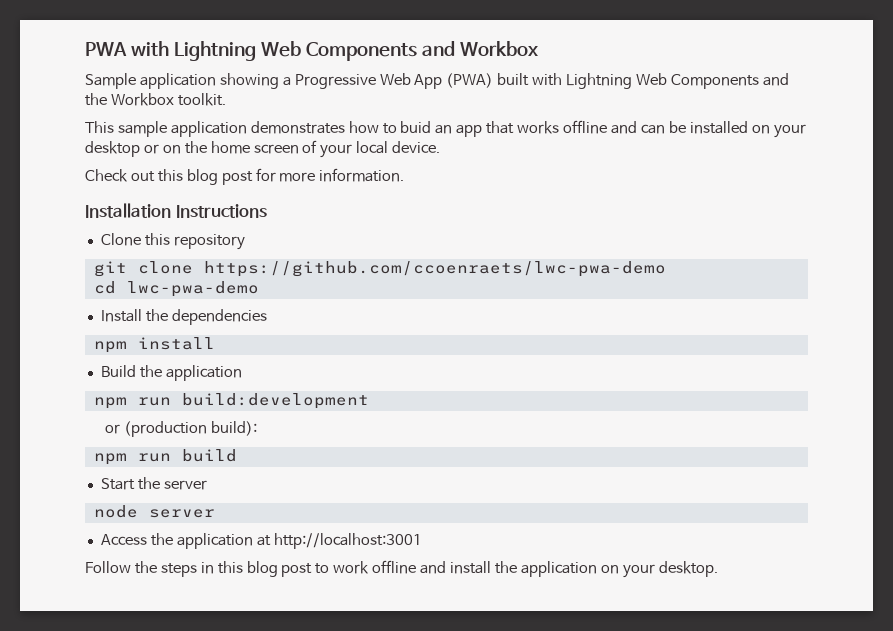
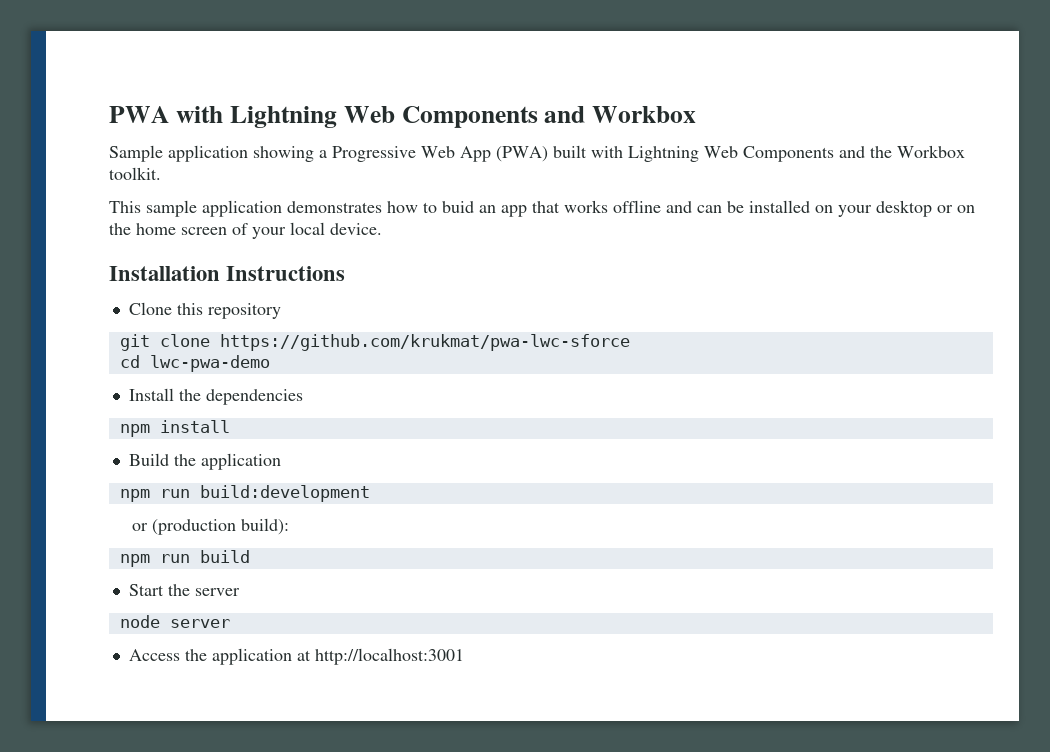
[85,168,405,185] // Check out this blog post for more information. -> (382, 229) none
[203,261,666,277] https://github.com/ccoenraets/lwc-pwa-demo -> [219,334,630,351] https://github.com/krukmat/pwa-lwc-sforce
[85,560,718,578] // Follow the steps in this blog post to work offline and install the application on your desktop. -> (464, 656) none

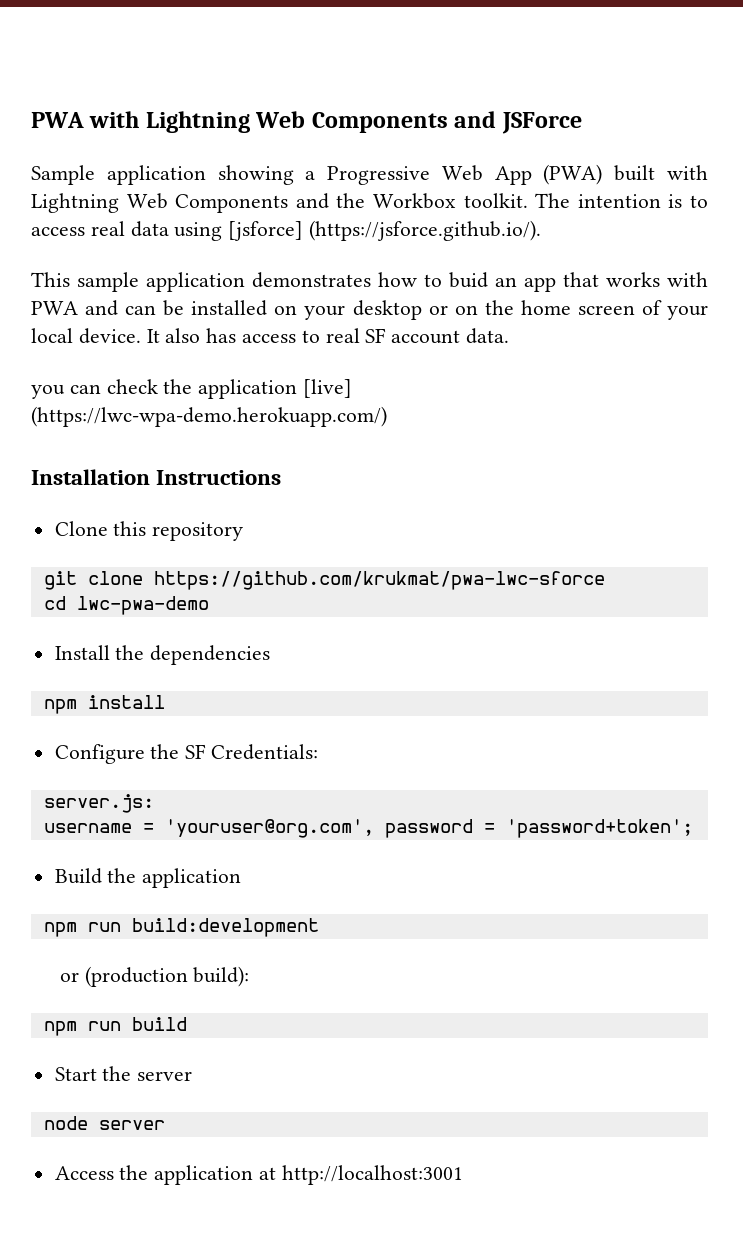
[592,106,697,123] Workbox -> [501,112,582,134] JSForce
(161, 173) none -> [535,193,709,208] [31,220,542,241] The intention is to access real data using [jsforce] (https://jsforce.github.io/).
[613,200,661,213] offline -> [667,272,708,287] [31,301,78,315] with PWA
(382, 229) none -> [146,328,510,344] [31,379,353,399] [31,406,387,427] It also has access to real SF account data. // you can check the application [live] (https://lwc-wpa-demo.herokuapp.com/)
(230, 426) none -> [54,744,319,764] [43,794,154,813] [43,819,693,838] // Configure the SF Credentials: // server.js: // username = 'youruser@org.com', password = 'password+token';

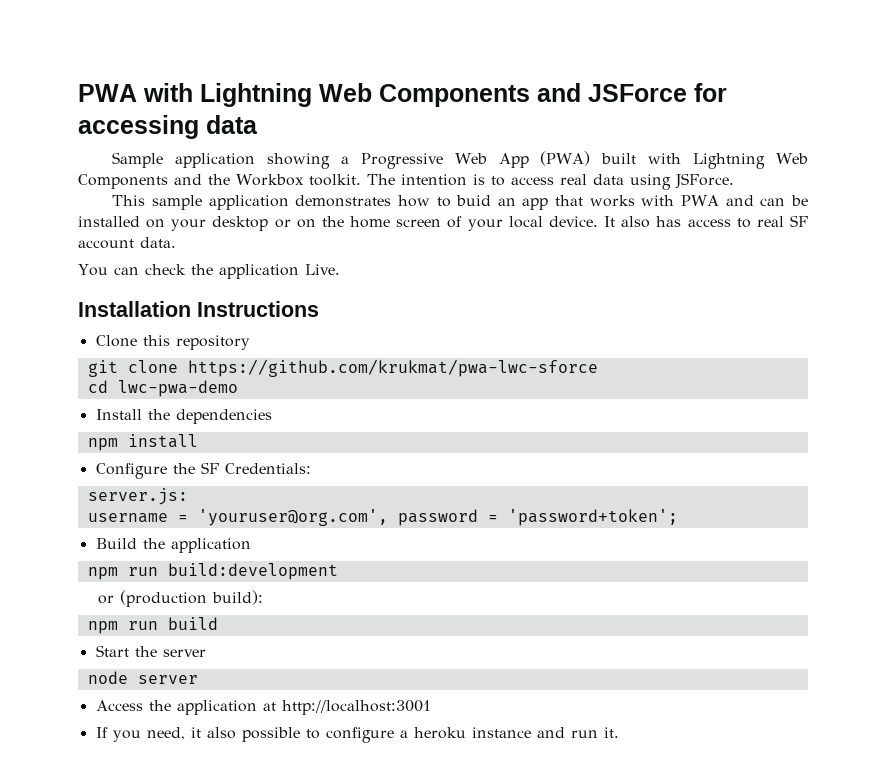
(582, 123) none -> [694,83,727,102] [78,115,258,139] for accessing data
[228,220,542,241] [jsforce] (https://jsforce.github.io/). -> [674,173,734,189] JSForce.
[31,385,65,399] you -> [78,264,108,276] You
[303,379,353,398] [31,406,387,427] [live] (https://lwc-wpa-demo.herokuapp.com/) -> [304,264,340,275] Live.
(463, 1175) none -> [95,727,619,743] // If you need, it also possible to configure a heroku instance and run it.

